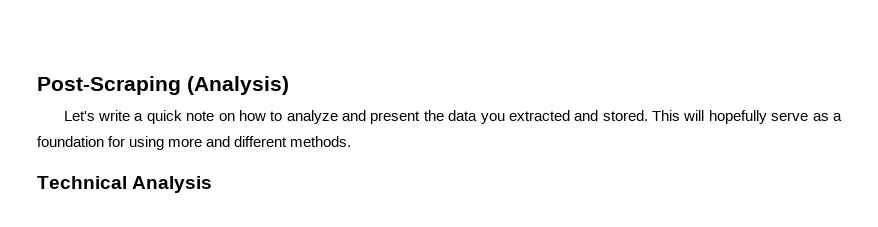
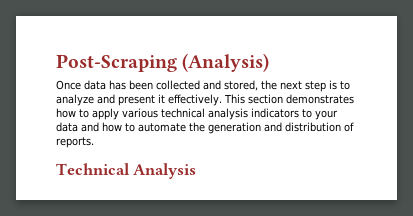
[63,110,842,124] [37,136,352,150] Let's write a quick note on how to analyze and present the data you extracted and stored. This will hopefully serve as a foundation for using more and different methods. -> [56,80,350,92] [56,94,354,106] [56,108,338,120] [56,122,354,134] [56,137,94,148] Once data has been collected and stored, the next step is to analyze and present it effectively. This section demonstrates how to apply various technical analysis indicators to your data and how to automate the generation and distribution of reports.

